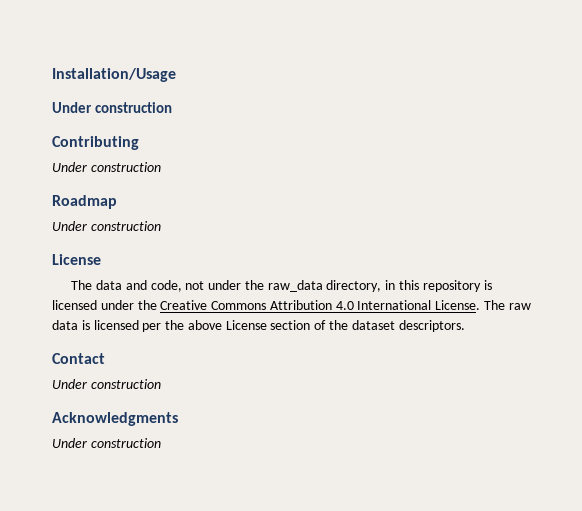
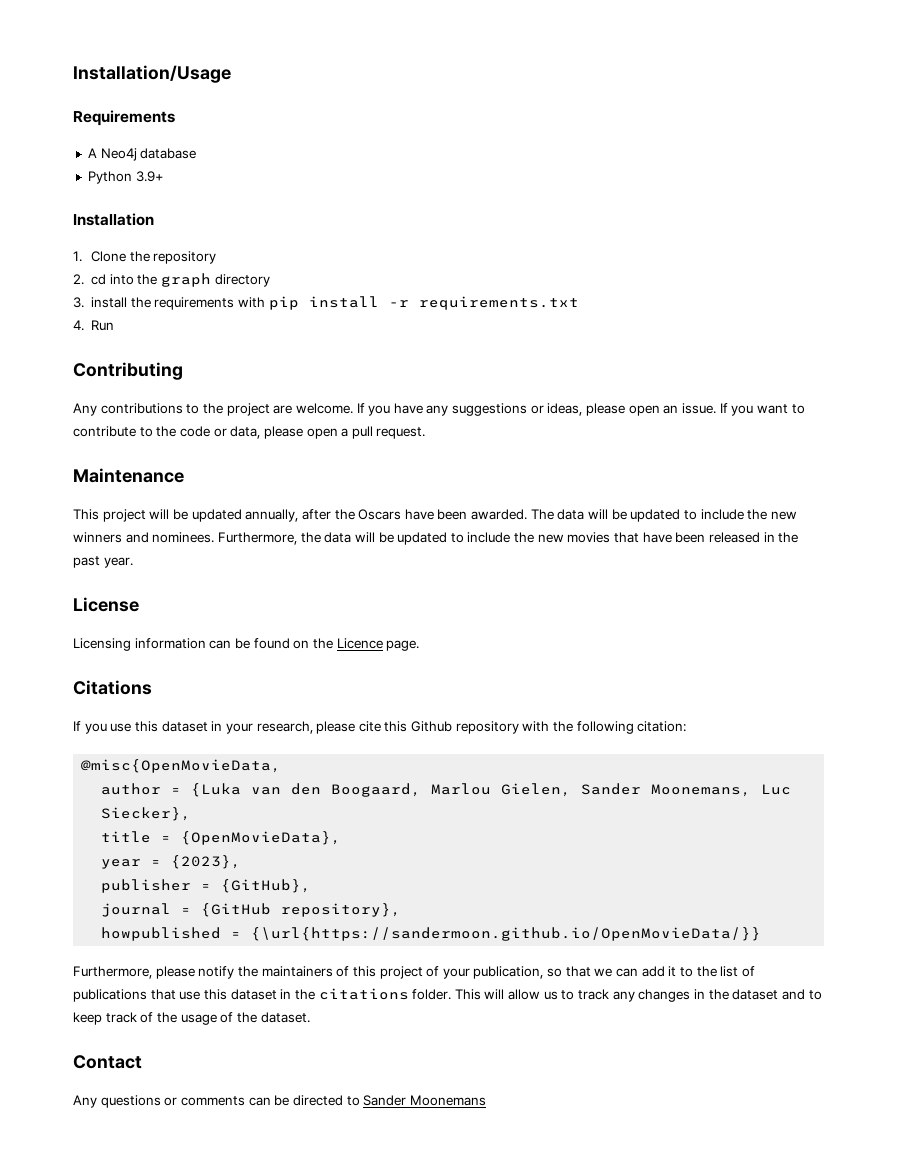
[52,102,172,113] [52,136,139,150] [52,162,161,172] [52,195,117,209] [52,221,161,231] [52,254,101,265] [71,280,492,292] [52,300,531,310] [52,320,465,332] [52,353,105,364] [52,379,161,389] [52,412,178,426] [52,438,161,448] Under construction // Contributing // Under construction // Roadmap // Under construction // License // The data and code, not under the raw_data directory, in this repository is licensed under the Creative Commons Attribution 4.0 International License. The raw data is licensed per the above License section of the dataset descriptors. // Contact // Under construction // Acknowledgments // Under construction -> [73,110,175,126] [87,148,197,161] [87,171,163,184] [73,213,154,226] [73,251,217,264] [73,273,270,287] [73,296,579,310] [73,320,114,331] [73,362,183,380] [73,403,805,416] [73,426,426,439] [73,468,184,483] [73,509,797,522] [73,532,799,545] [73,556,133,568] [73,597,139,612] [73,638,420,651] [73,680,152,695] [73,721,687,734] [81,759,282,773] [101,783,792,797] [101,807,192,821] [101,831,342,845] [101,855,242,869] [101,879,312,893] [101,903,402,917] [101,927,762,941] [73,966,755,979] [73,988,822,1002] [73,1012,310,1025] [73,1055,142,1069] [73,1095,486,1108] Requirements // A Neo4j database // Python 3.9+ // Installation // 1. Clone the repository // 2. cd into the graph directory // 3. install the requirements with pip install -r requirements.txt // 4. Run // Contributing // Any contributions to the project are welcome. If you have any suggestions or ideas, please open an issue. If you want to contribute to the code or data, please open a pull request. // Maintenance // This project will be updated annually, after the Oscars have been awarded. The data will be updated to include the new winners and nominees. Furthermore, the data will be updated to include the new movies that have been released in the past year. // License // Licensing information can be found on the Licence page. // Citations // If you use this dataset in your research, please cite this Github repository with the following citation: // @misc{OpenMovieData, // author = {Luka van den Boogaard, Marlou Gielen, Sander Moonemans, Luc Siecker}, // title = {OpenMovieData}, // year = {2023}, // publisher = {GitHub}, // journal = {GitHub repository}, // howpublished = {\url{https://sandermoon.github.io/OpenMovieData/}} // Furthermore, please notify the maintainers of this project of your publication, so that we can add it to the list of publications that use this dataset in the citations folder. This will allow us to track any changes in the dataset and to keep track of the usage of the dataset. // Contact // Any questions or comments can be directed to Sander Moonemans

